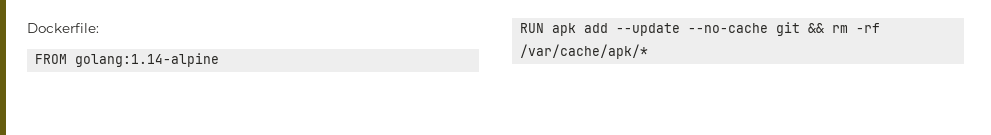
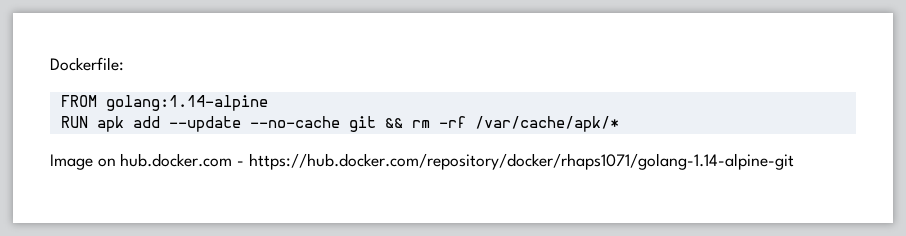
(649, 51) none -> [50,153,794,170] // Image on hub.docker.com - https://hub.docker.com/repository/docker/rhaps1071/golang-1.14-alpine-git

